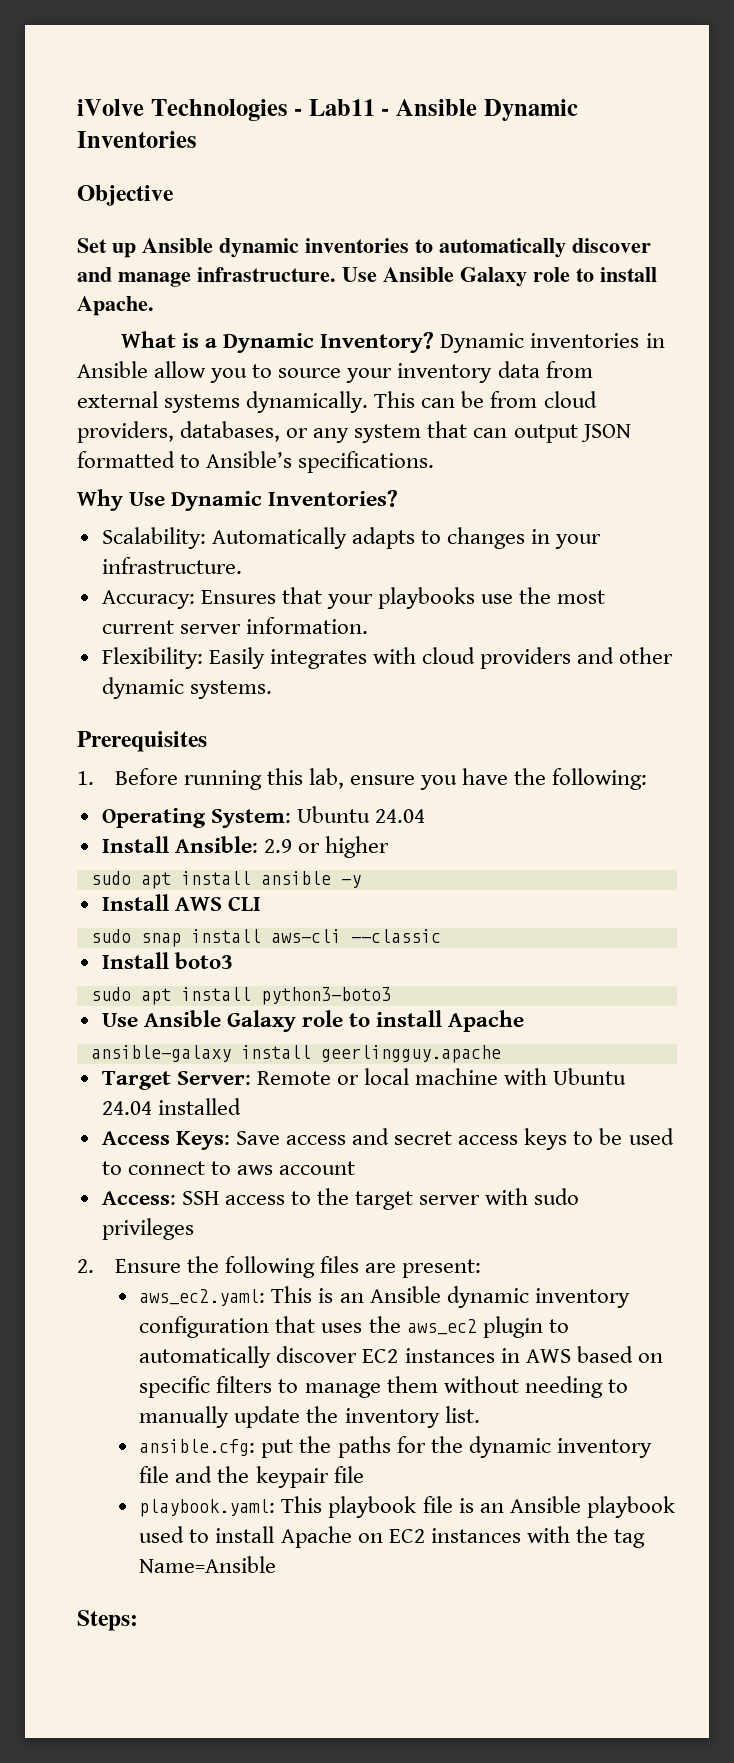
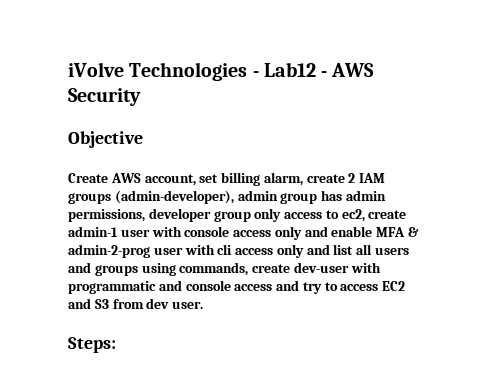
[308,99,578,121] [77,131,197,148] [77,185,174,206] [77,238,651,258] [77,267,657,287] [77,296,154,316] [121,331,665,353] [77,361,593,383] [77,391,597,413] [77,421,631,443] [77,451,435,473] [77,489,399,511] [101,527,602,549] [101,557,242,574] [101,587,606,609] [101,617,368,634] [101,647,674,669] [101,677,272,699] [77,731,207,752] [77,768,648,790] [101,806,425,828] [101,836,390,858] [90,871,361,889] [101,894,261,911] [90,929,441,947] [101,952,233,969] [90,987,391,1005] [101,1010,525,1032] [90,1045,501,1063] [101,1068,627,1090] [101,1098,241,1115] [101,1128,674,1150] [101,1161,356,1175] [101,1188,580,1210] [101,1218,194,1240] [77,1256,481,1278] [139,1286,630,1308] [139,1316,569,1338] [139,1346,663,1368] [139,1376,628,1398] [139,1406,480,1428] [139,1436,652,1458] [139,1466,364,1488] [139,1496,675,1518] [139,1526,645,1548] [139,1556,277,1573] Lab11 - Ansible Dynamic Inventories // Objective // Set up Ansible dynamic inventories to automatically discover and manage infrastructure. Use Ansible Galaxy role to install Apache. // What is a Dynamic Inventory? Dynamic inventories in Ansible allow you to source your inventory data from external systems dynamically. This can be from cloud providers, databases, or any system that can output JSON formatted to Ansible’s specifications. // Why Use Dynamic Inventories? // Scalability: Automatically adapts to changes in your infrastructure. // Accuracy: Ensures that your playbooks use the most current server information. // Flexibility: Easily integrates with cloud providers and other dynamic systems. // Prerequisites // 1. Before running this lab, ensure you have the following: // Operating System: Ubuntu 24.04 // Install Ansible: 2.9 or higher // sudo apt install ansible -y // Install AWS CLI // sudo snap install aws-cli --classic // Install boto3 // sudo apt install python3-boto3 // Use Ansible Galaxy role to install Apache // ansible-galaxy install geerlingguy.apache // Target Server: Remote or local machine with Ubuntu 24.04 installed // Access Keys: Save access and secret access keys to be used to connect to aws account // Access: SSH access to the target server with sudo privileges // 2. Ensure the following files are present: // aws_ec2.yaml: This is an Ansible dynamic inventory configuration that uses the aws_ec2 plugin to automatically discover EC2 instances in AWS based on specific filters to manage them without needing to manually update the inventory list. // ansible.cfg: put the paths for the dynamic inventory file and the keypair file // playbook.yaml: This playbook file is an Ansible playbook used to install Apache on EC2 instances with the tag Name=Ansible -> [263,62,375,77] [68,88,141,106] [68,131,143,148] [68,172,386,186] [68,190,386,204] [68,208,407,222] [68,226,420,240] [68,244,410,258] [68,262,381,276] [68,280,406,294] [68,298,204,309] Lab12 - AWS Security // Objective // Create AWS account, set billing alarm, create 2 IAM groups (admin-developer), admin group has admin permissions, developer group only access to ec2, create admin-1 user with console access only and enable MFA & admin-2-prog user with cli access only and list all users and groups using commands, create dev-user with programmatic and console access and try to access EC2 and S3 from dev user.

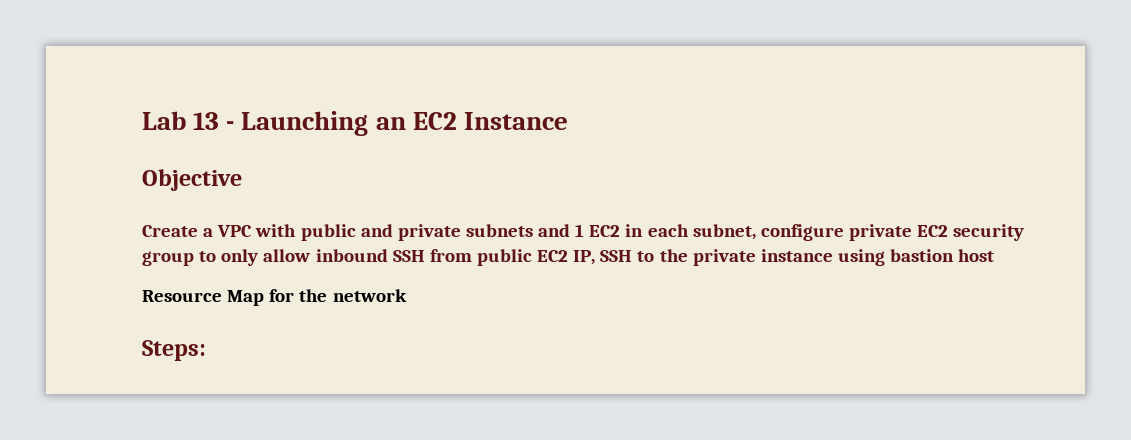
[68,62,375,81] [68,88,141,106] [68,131,143,148] [68,172,386,186] [68,190,386,204] [68,208,407,222] [68,226,420,240] [68,244,410,258] [68,262,381,276] [68,280,406,294] [68,298,204,309] iVolve Technologies - Lab12 - AWS Security // Objective // Create AWS account, set billing alarm, create 2 IAM groups (admin-developer), admin group has admin permissions, developer group only access to ec2, create admin-1 user with console access only and enable MFA & admin-2-prog user with cli access only and list all users and groups using commands, create dev-user with programmatic and console access and try to access EC2 and S3 from dev user. -> [142,111,568,136] [142,169,242,191] [142,224,1025,241] [142,249,995,266] [142,289,407,306] Lab 13 - Launching an EC2 Instance // Objective // Create a VPC with public and private subnets and 1 EC2 in each subnet, configure private EC2 security group to only allow inbound SSH from public EC2 IP, SSH to the private instance using bastion host // Resource Map for the network

